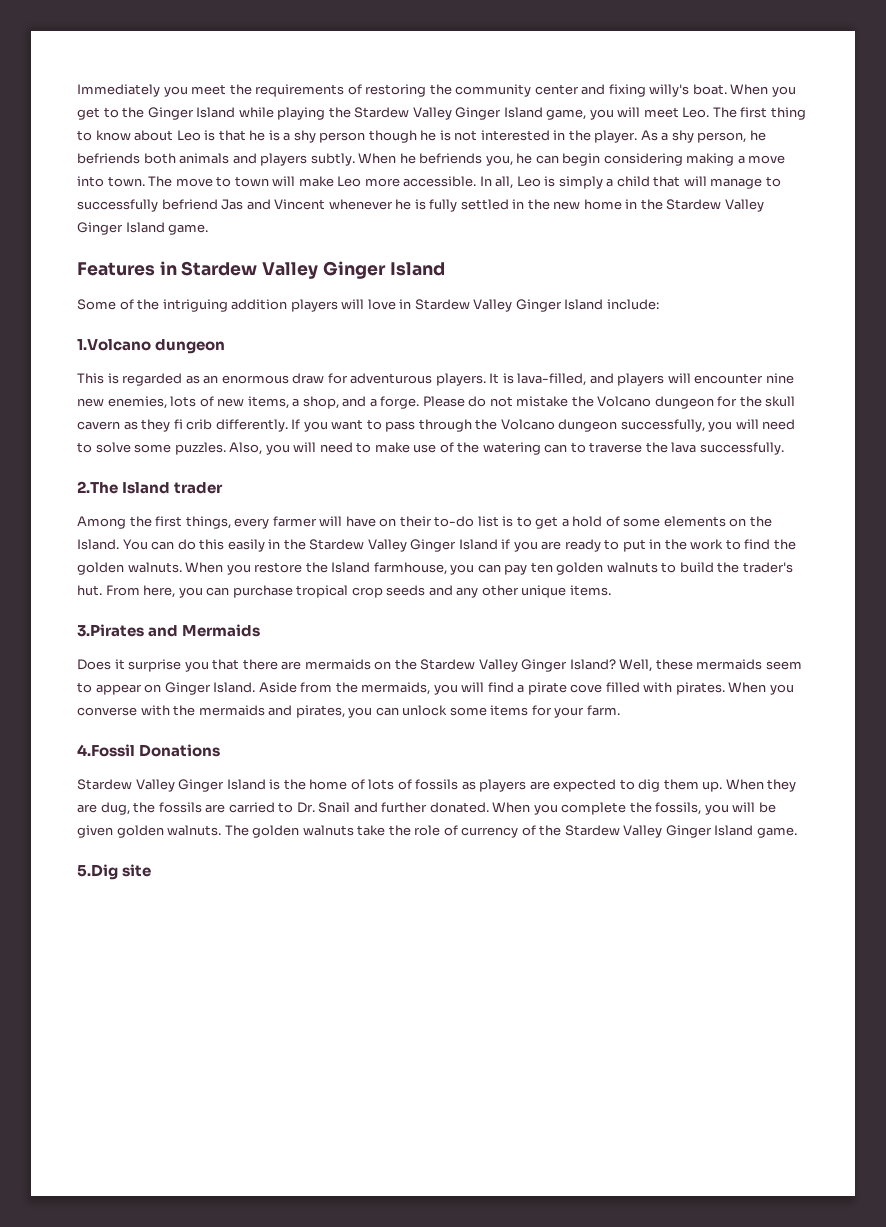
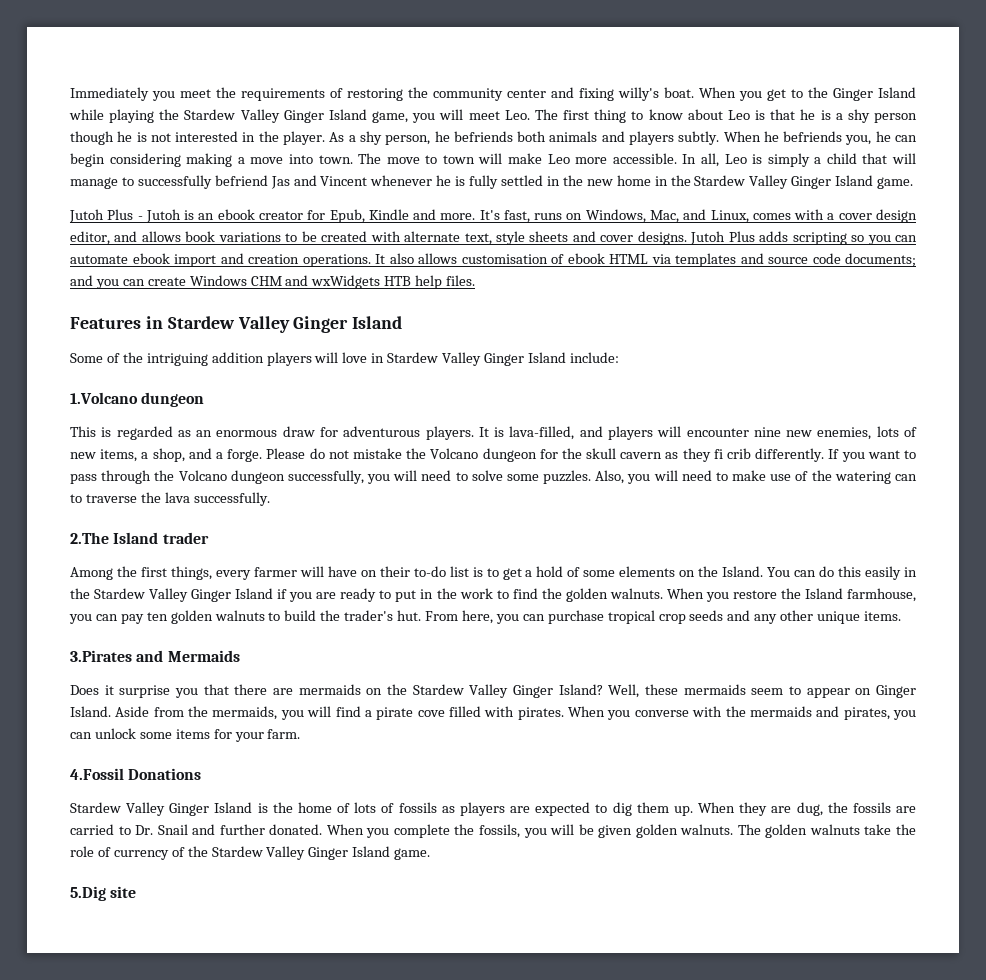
(209, 229) none -> [69,209,917,223] [70,231,918,245] [70,253,916,267] [70,275,476,289] // Jutoh Plus - Jutoh is an ebook creator for Epub, Kindle and more. It's fast, runs on Windows, Mac, and Linux, comes with a cover design editor, and allows book variations to be created with alternate text, style sheets and cover designs. Jutoh Plus adds scripting so you can automate ebook import and creation operations. It also allows customisation of ebook HTML via templates and source code documents; and you can create Windows CHM and wxWidgets HTB help files.

